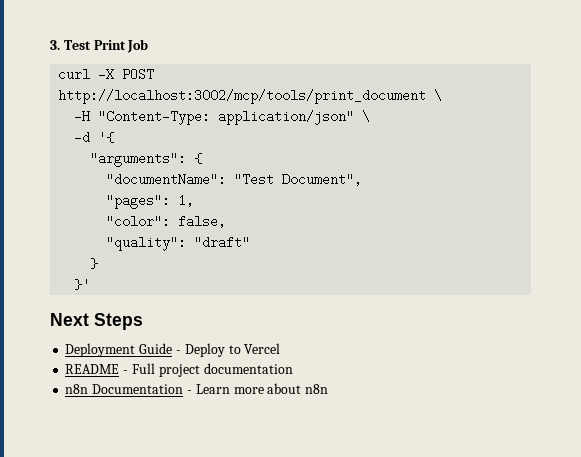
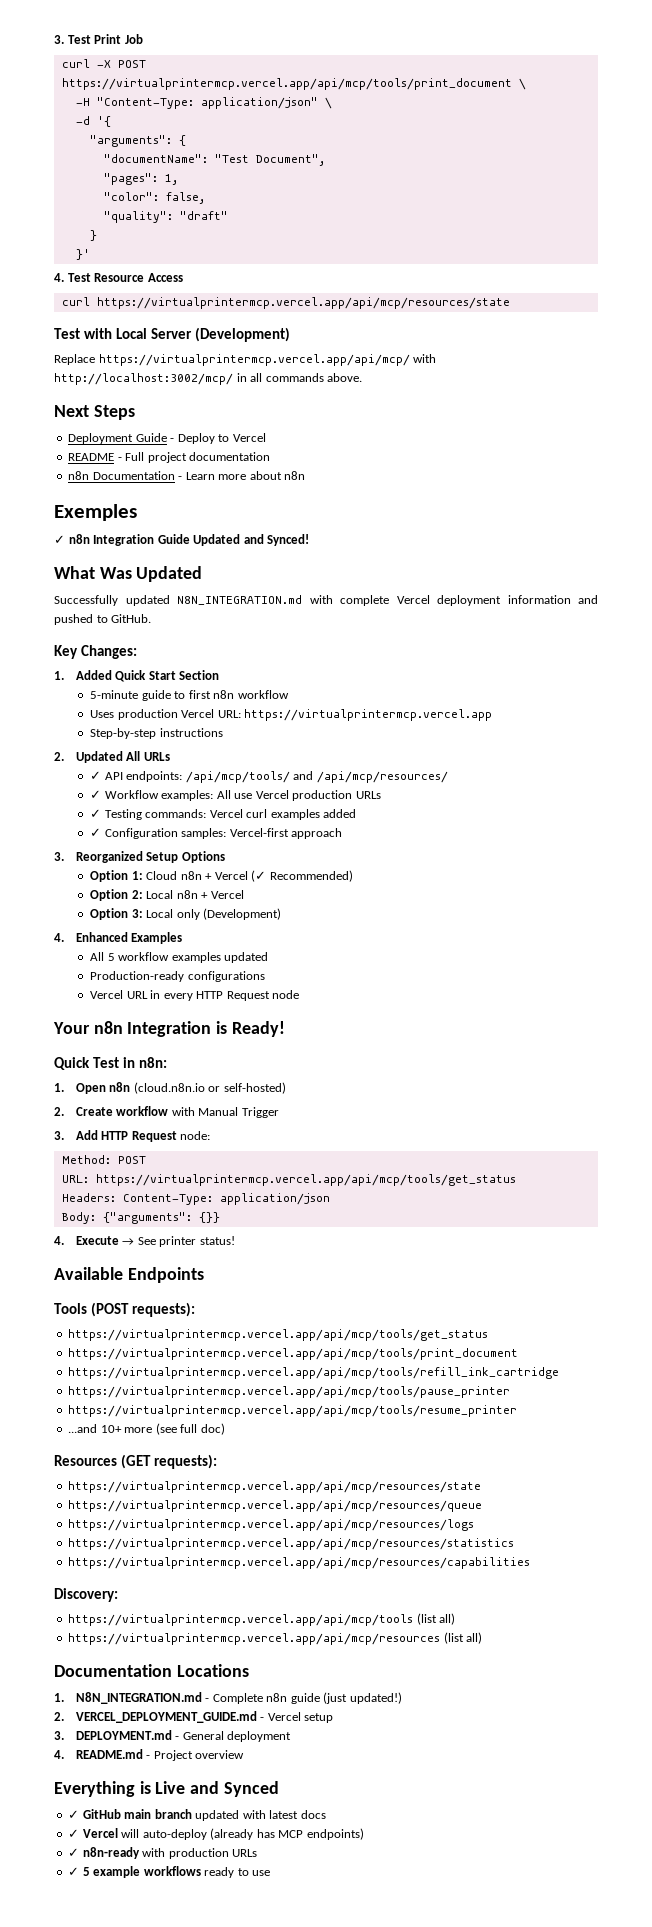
[58,89,427,104] http://localhost:3002/mcp/tools/print_document -> [61,78,512,90] https://virtualprintermcp.vercel.app/api/mcp/tools/print_document
(91, 284) none -> [54,273,183,282] [61,297,510,309] [54,327,291,342] [54,354,437,366] [54,373,363,385] // 4. Test Resource Access // curl https://virtualprintermcp.vercel.app/api/mcp/resources/state // Test with Local Server (Development) // Replace https://virtualprintermcp.vercel.app/api/mcp/ with http://localhost:3002/mcp/ in all commands above.
(329, 389) none -> [54,504,137,521] [54,534,310,546] [54,566,203,582] [54,595,598,606] [54,614,152,625] [54,645,138,659] [54,670,220,682] [90,690,289,701] [90,709,493,721] [90,728,223,739] [54,751,170,763] [90,771,448,783] [90,790,381,801] [90,809,357,820] [90,828,343,839] [54,851,225,863] [90,870,353,882] [90,889,244,901] [90,908,282,920] [54,932,183,944] [90,952,269,963] [90,971,265,982] [90,990,300,1001] [53,1021,285,1037] [54,1057,168,1070] [54,1082,286,1094] [54,1106,279,1118] [54,1130,211,1142] [61,1155,146,1164] [61,1174,516,1186] [61,1193,330,1205] [61,1212,220,1224] [54,1236,235,1247] [54,1267,204,1283] [54,1302,196,1317] [68,1329,489,1341] [68,1348,519,1360] [68,1367,560,1379] [68,1386,511,1398] [68,1405,518,1417] [68,1423,225,1435] [54,1454,218,1469] [68,1481,482,1493] [68,1500,483,1512] [68,1519,475,1531] [68,1538,515,1550] [68,1557,531,1569] [54,1588,118,1602] [68,1613,456,1626] [68,1632,483,1645] [54,1664,249,1677] [54,1692,402,1704] [54,1711,334,1723] [54,1730,292,1742] [54,1749,245,1761] [54,1781,279,1797] [68,1809,326,1821] [68,1828,364,1840] [68,1847,258,1859] [68,1866,271,1878] // Exemples // ✓ n8n Integration Guide Updated and Synced! // What Was Updated // Successfully updated N8N_INTEGRATION.md with complete Vercel deployment information and pushed to GitHub. // Key Changes: // 1. Added Quick Start Section // 5-minute guide to first n8n workflow // Uses production Vercel URL: https://virtualprintermcp.vercel.app // Step-by-step instructions // 2. Updated All URLs // ✓ API endpoints: /api/mcp/tools/ and /api/mcp/resources/ // ✓ Workflow examples: All use Vercel production URLs // ✓ Testing commands: Vercel curl examples added // ✓ Configuration samples: Vercel-first approach // 3. Reorganized Setup Options // Option 1: Cloud n8n + Vercel (✓ Recommended) // Option 2: Local n8n + Vercel // Option 3: Local only (Development) // 4. Enhanced Examples // All 5 workflow examples updated // Production-ready configurations // Vercel URL in every HTTP Request node // Your n8n Integration is Ready! // Quick Test in n8n: // 1. Open n8n (cloud.n8n.io or self-hosted) // 2. Create workflow with Manual Trigger // 3. Add HTTP Request node: // Method: POST // URL: https://virtualprintermcp.vercel.app/api/mcp/tools/get_status // Headers: Content-Type: application/json // Body: {"arguments": {}} // 4. Execute → See printer status! // Available Endpoints // Tools (POST requests): // https://virtualprintermcp.vercel.app/api/mcp/tools/get_status // https://virtualprintermcp.vercel.app/api/mcp/tools/print_document // https://virtualprintermcp.vercel.app/api/mcp/tools/refill_ink_cartridge // https://virtualprintermcp.vercel.app/api/mcp/tools/pause_printer // https://virtualprintermcp.vercel.app/api/mcp/tools/resume_printer // ...and 10+ more (see full doc) // Resources (GET requests): // https://virtualprintermcp.vercel.app/api/mcp/resources/state // https://virtualprintermcp.vercel.app/api/mcp/resources/queue // https://virtualprintermcp.vercel.app/api/mcp/resources/logs // https://virtualprintermcp.vercel.app/api/mcp/resources/statistics // https://virtualprintermcp.vercel.app/api/mcp/resources/capabilities // Discovery: // https://virtualprintermcp.vercel.app/api/mcp/tools (list all) // https://virtualprintermcp.vercel.app/api/mcp/resources (list all) // Documentation Locations // 1. N8N_INTEGRATION.md - Complete n8n guide (just updated!) // 2. VERCEL_DEPLOYMENT_GUIDE.md - Vercel setup // 3. DEPLOYMENT.md - General deployment // 4. README.md - Project overview // Everything is Live and Synced // ✓ GitHub main branch updated with latest docs // ✓ Vercel will auto-deploy (already has MCP endpoints) // ✓ n8n-ready with production URLs // ✓ 5 example workflows ready to use

